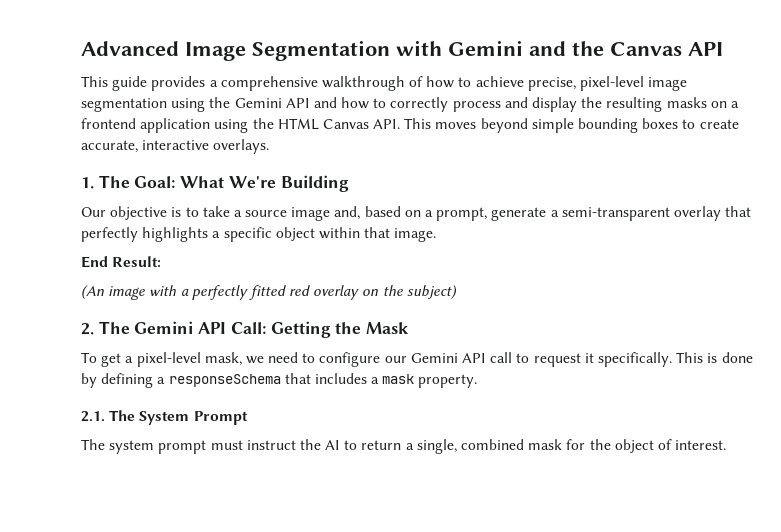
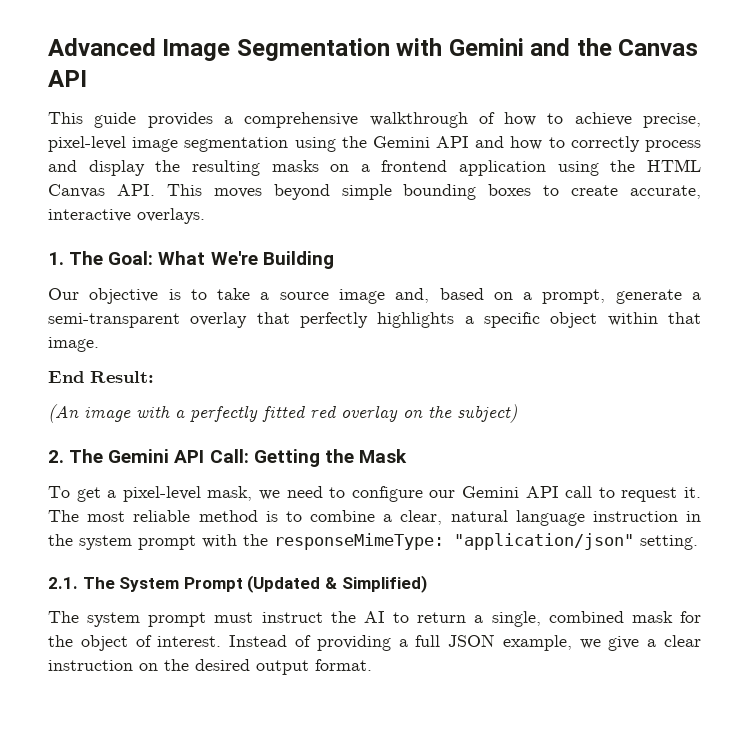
[584,352,753,367] [81,373,478,388] it specifically. This is done by defining a responseSchema that includes a mask property. -> [684,487,702,498] [48,510,701,526] [48,533,698,550] it. The most reliable method is to combine a clear, natural language instruction in the system prompt with the responseMimeType: "application/json" setting.
(248, 418) none -> [247,575,427,593] (Updated & Simplified)
(727, 445) none -> [229,634,702,651] [48,659,372,675] Instead of providing a full JSON example, we give a clear instruction on the desired output format.

